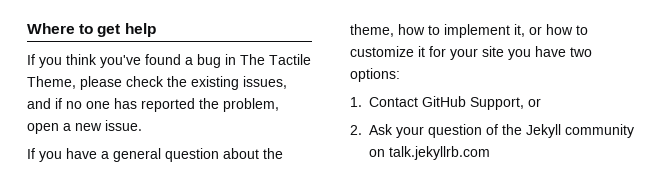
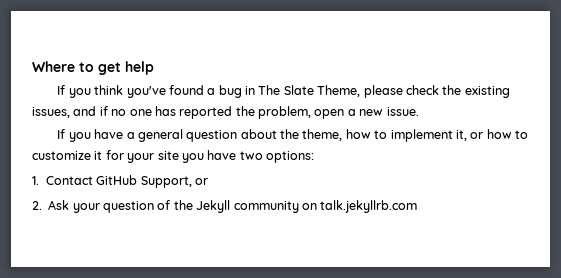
[269,54,311,65] Tactile -> [283,85,314,95] Slate

